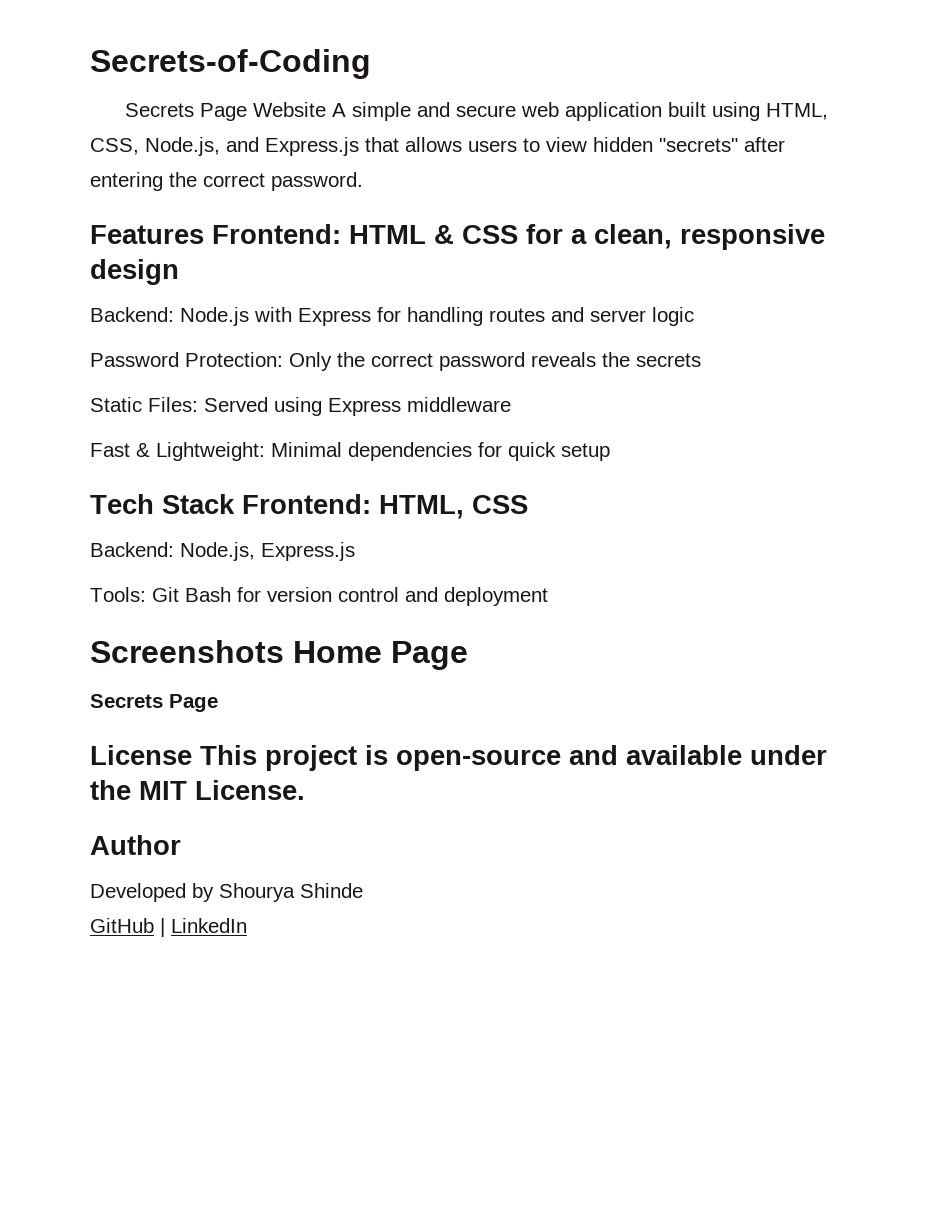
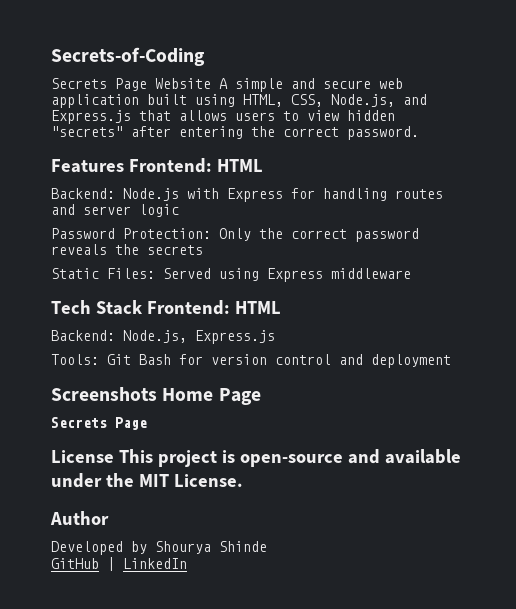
[434,224,825,250] [90,259,179,285] & CSS for a clean, responsive design -> (263, 165) none
[90,442,610,461] // Fast & Lightweight: Minimal dependencies for quick setup -> (411, 273) none
[379,495,528,519] HTML, CSS -> [234,301,281,314] HTML

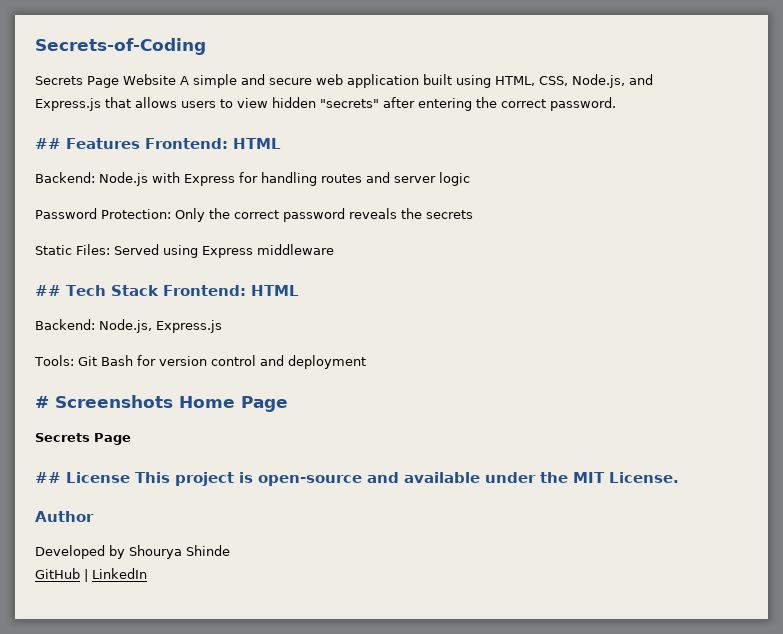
(419, 133) none -> [35,138,61,149] ##
(411, 273) none -> [35,285,61,296] ##
(451, 361) none -> [35,396,49,408] #
(147, 423) none -> [35,472,61,483] ##

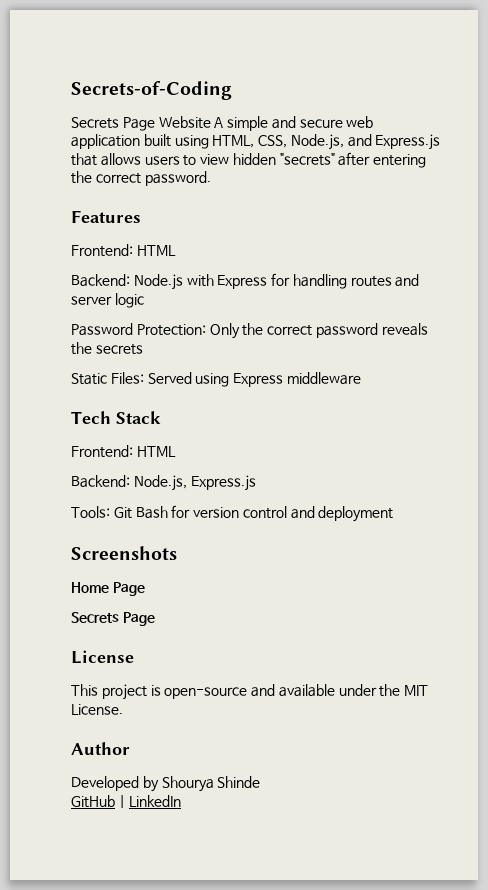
[35,138,61,149] ## -> (211, 178) none
(140, 143) none -> (141, 216) //
[35,285,61,296] ## -> (361, 378) none
(159, 290) none -> (161, 417) //
[35,396,49,408] # -> (394, 514) none
(173, 401) none -> (177, 553) //
[35,472,61,483] ## -> (155, 619) none
(130, 477) none -> (134, 657) //

